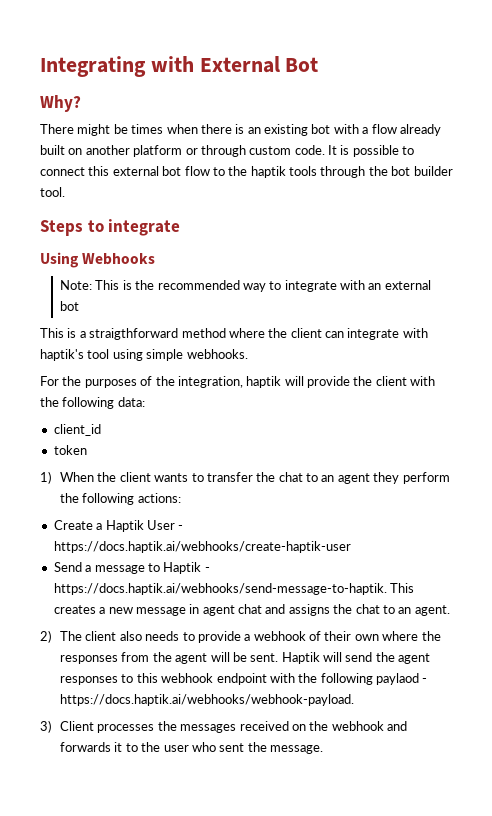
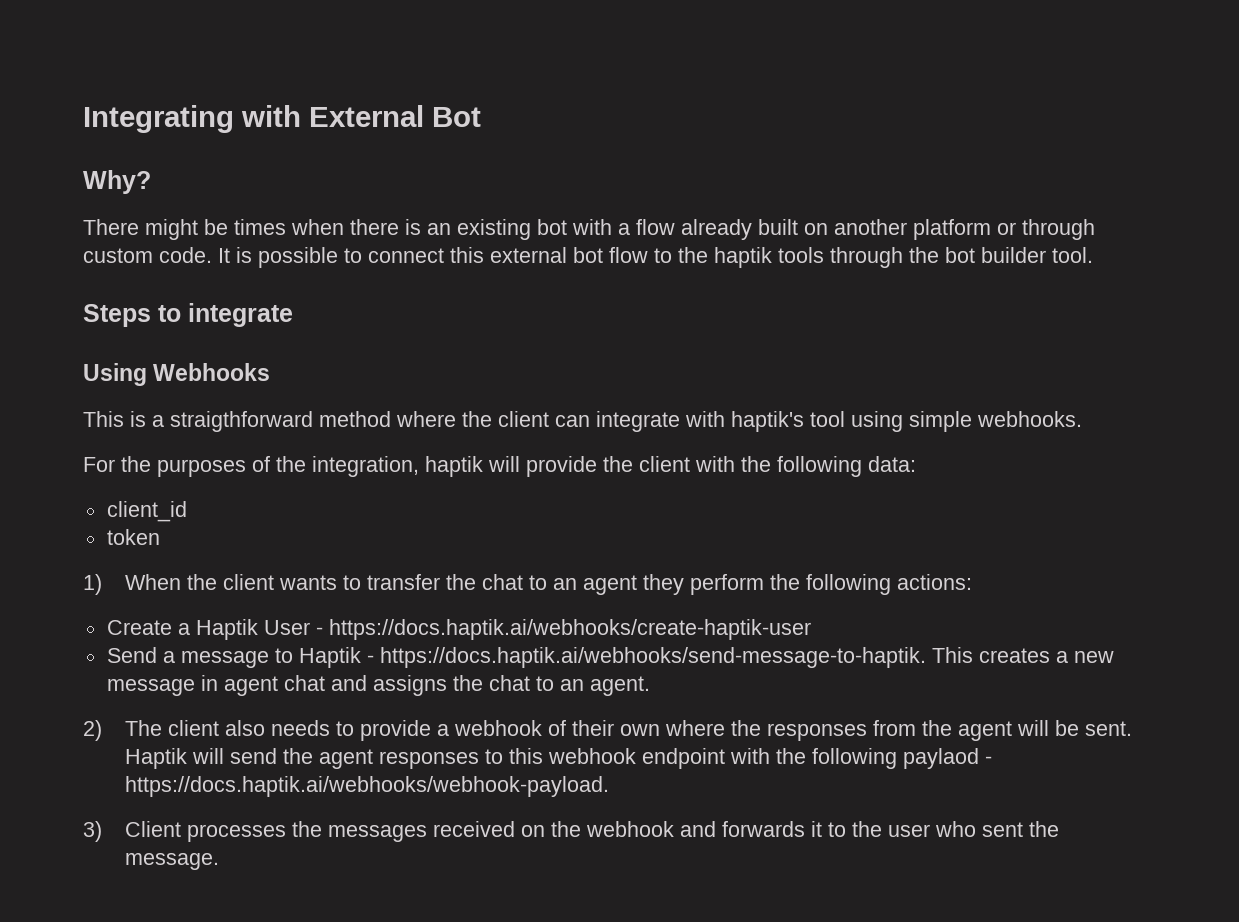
[60,280,431,292] [60,301,80,311] // Note: This is the recommended way to integrate with an external bot -> (271, 372) none

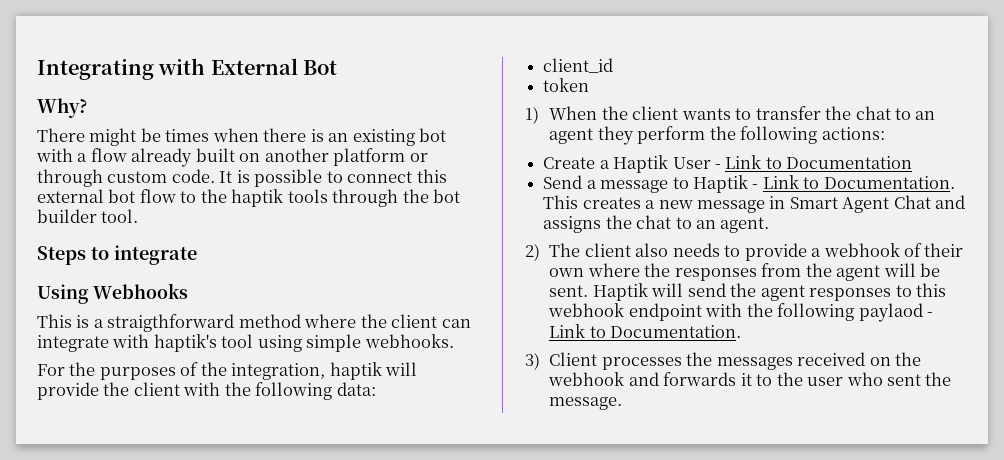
[328,619,811,640] https://docs.haptik.ai/webhooks/create-haptik-user -> [725,155,913,169] Link to Documentation
[379,647,926,668] https://docs.haptik.ai/webhooks/send-message-to-haptik. -> [762,175,955,189] Link to Documentation.
[223,675,325,696] agent chat -> [789,195,931,213] Smart Agent Chat
[124,776,609,797] https://docs.haptik.ai/webhooks/webhook-payload. -> [549,324,742,338] Link to Documentation.

